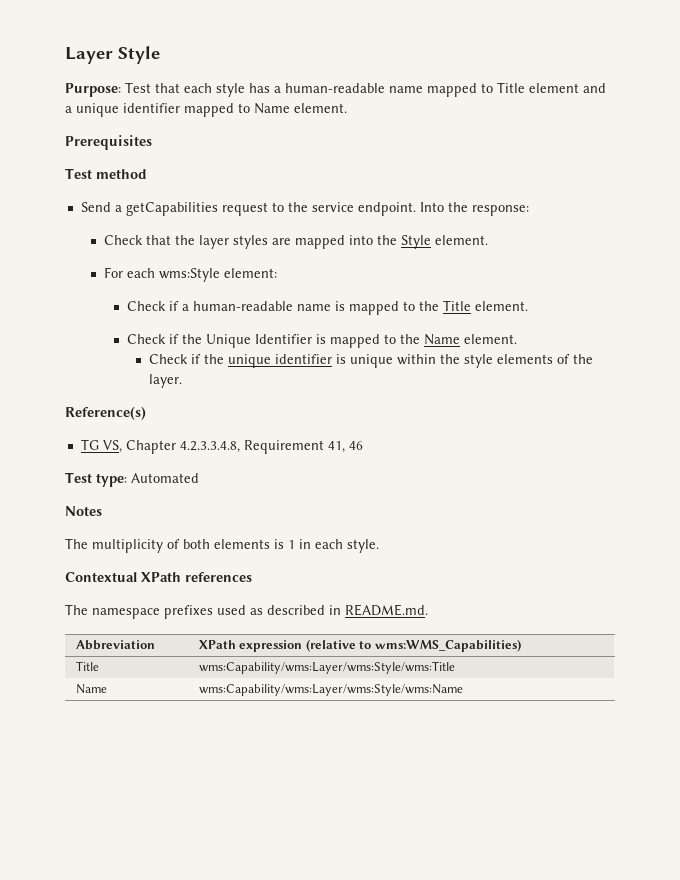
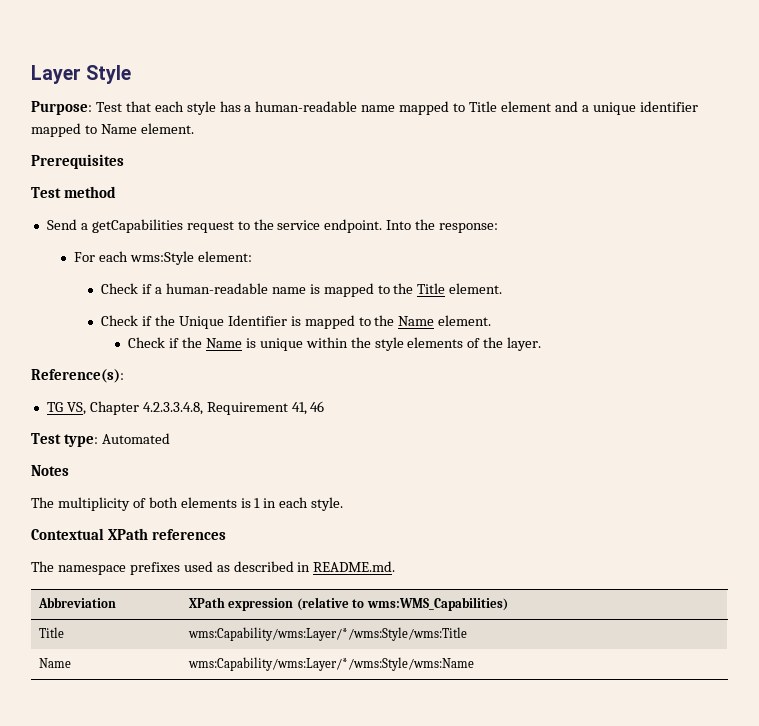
[103,235,488,249] // Check that the layer styles are mapped into the Style element. -> (499, 228) none
[228,354,333,368] unique identifier -> [205,338,242,348] Name
[65,406,146,420] Reference(s) -> [31,369,124,383] Reference(s):
[198,661,455,674] wms:Capability/wms:Layer/wms:Style/wms:Title -> [187,627,467,641] wms:Capability/wms:Layer/*/wms:Style/wms:Title
[198,684,463,696] wms:Capability/wms:Layer/wms:Style/wms:Name -> [187,657,474,671] wms:Capability/wms:Layer/*/wms:Style/wms:Name

